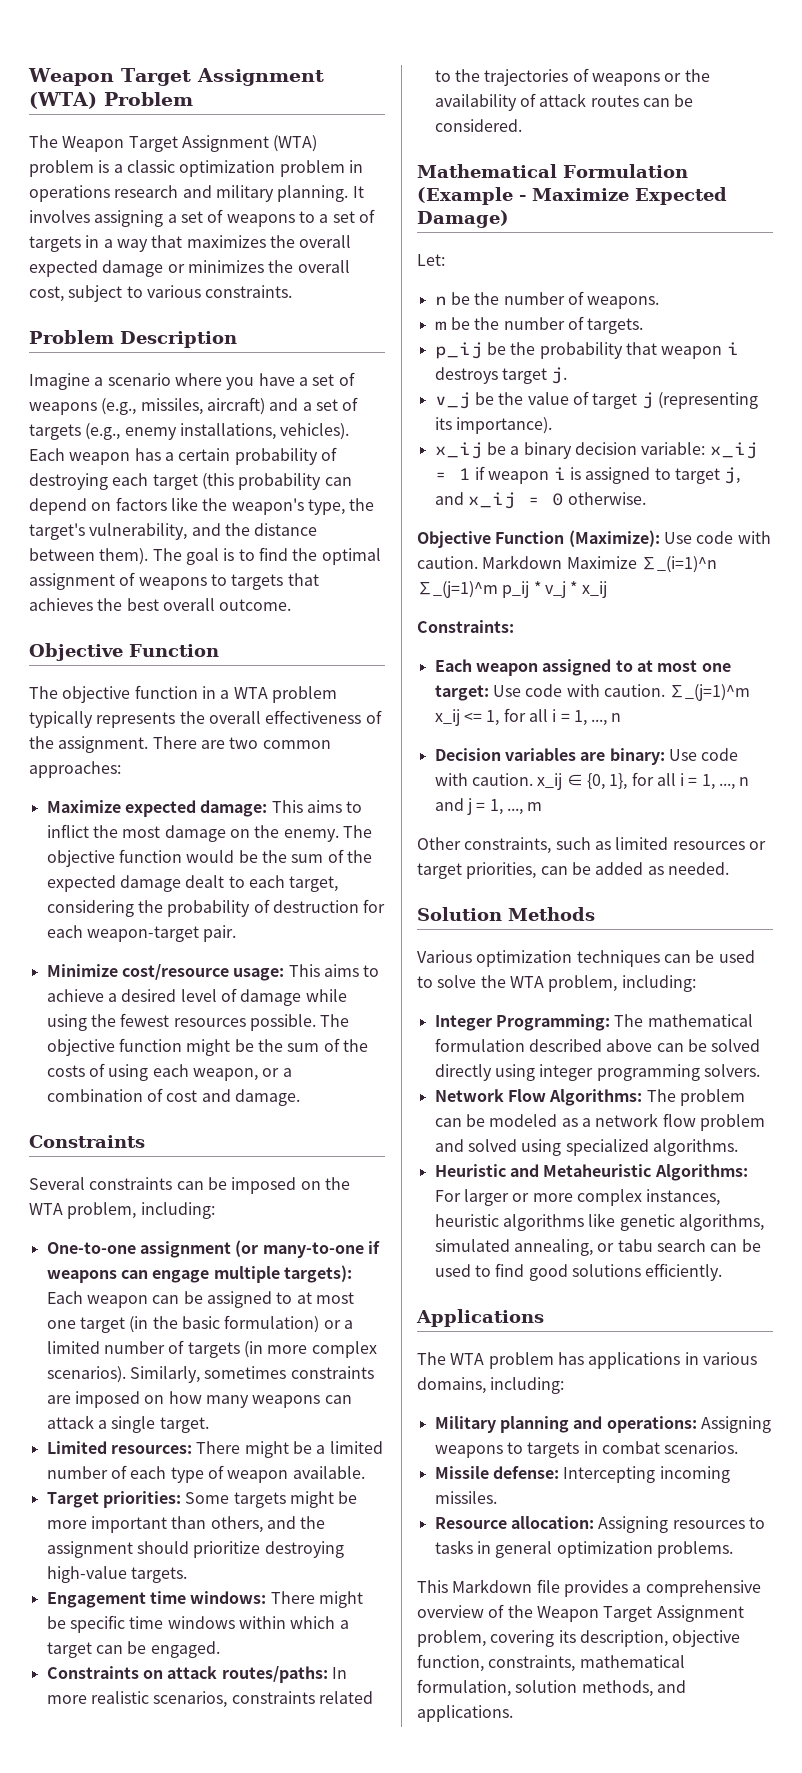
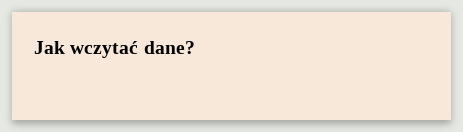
[28,68,324,86] [29,92,193,109] [29,135,318,152] [29,160,363,177] [29,185,364,202] [29,209,375,227] [29,235,352,252] [29,260,350,277] [29,285,293,302] [29,330,237,348] [29,372,355,390] [29,397,359,415] [29,423,350,440] [29,447,337,465] [29,473,352,490] [29,497,375,515] [29,523,318,540] [29,547,381,565] [29,572,319,590] [29,598,292,611] [29,643,219,661] [29,685,337,703] [29,710,382,728] [29,736,331,753] [29,761,121,778] [46,800,363,817] [46,824,372,842] [46,849,372,867] [46,875,339,892] [46,899,386,917] [46,925,237,942] [46,964,380,981] [46,988,347,1006] [46,1013,350,1031] [46,1038,368,1056] [46,1063,292,1081] [46,1088,300,1106] [29,1135,145,1148] [29,1177,350,1194] [29,1202,215,1219] [46,1240,380,1258] [46,1265,352,1283] [46,1291,354,1308] [46,1315,353,1333] [46,1340,377,1358] [46,1366,374,1383] [46,1391,352,1408] [46,1415,209,1433] [46,1441,383,1458] [46,1465,365,1483] [46,1491,358,1508] [46,1516,326,1533] [46,1541,344,1558] [46,1566,187,1583] [46,1591,363,1608] [46,1615,349,1633] [46,1641,220,1658] [46,1666,347,1683] [46,1691,373,1708] [434,68,710,86] [434,93,694,111] [434,119,522,132] [417,164,688,178] [417,187,727,205] [417,210,509,228] [417,254,445,266] [434,291,660,309] [434,316,644,334] [434,342,739,359] [434,367,568,384] [434,391,758,409] [434,417,552,434] [434,442,758,459] [434,466,741,484] [434,492,647,509] [417,530,771,548] [417,555,717,573] [417,581,607,598] [417,620,514,633] [434,659,731,676] [434,684,751,701] [434,708,622,726] [434,748,739,765] [434,772,750,790] [434,798,543,815] [417,837,766,854] [417,862,729,879] [417,907,595,921] [417,950,755,967] [417,975,696,992] [434,1014,753,1031] [434,1038,761,1052] [434,1064,760,1081] [434,1089,745,1106] [434,1113,765,1131] [434,1139,738,1156] [434,1164,748,1181] [434,1189,721,1206] [434,1213,764,1231] [434,1239,761,1256] [434,1263,723,1281] [416,1309,544,1327] [417,1352,757,1369] [417,1377,565,1394] [434,1416,771,1433] [434,1441,739,1458] [434,1466,730,1483] [434,1491,497,1504] [434,1516,765,1533] [434,1540,733,1558] [417,1579,761,1597] [417,1604,744,1622] [417,1630,741,1647] [417,1654,685,1672] [417,1679,686,1697] [417,1705,513,1722] Weapon Target Assignment (WTA) Problem // The Weapon Target Assignment (WTA) problem is a classic optimization problem in operations research and military planning. It involves assigning a set of weapons to a set of targets in a way that maximizes the overall expected damage or minimizes the overall cost, subject to various constraints. // Problem Description // Imagine a scenario where you have a set of weapons (e.g., missiles, aircraft) and a set of targets (e.g., enemy installations, vehicles). Each weapon has a certain probability of destroying each target (this probability can depend on factors like the weapon's type, the target's vulnerability, and the distance between them). The goal is to find the optimal assignment of weapons to targets that achieves the best overall outcome. // Objective Function // The objective function in a WTA problem typically represents the overall effectiveness of the assignment. There are two common approaches: // Maximize expected damage: This aims to inflict the most damage on the enemy. The objective function would be the sum of the expected damage dealt to each target, considering the probability of destruction for each weapon-target pair. // Minimize cost/resource usage: This aims to achieve a desired level of damage while using the fewest resources possible. The objective function might be the sum of the costs of using each weapon, or a combination of cost and damage. // Constraints // Several constraints can be imposed on the WTA problem, including: // One-to-one assignment (or many-to-one if weapons can engage multiple targets): Each weapon can be assigned to at most one target (in the basic formulation) or a limited number of targets (in more complex scenarios). Similarly, sometimes constraints are imposed on how many weapons can attack a single target. // Limited resources: There might be a limited number of each type of weapon available. // Target priorities: Some targets might be more important than others, and the assignment should prioritize destroying high-value targets. // Engagement time windows: There might be specific time windows within which a target can be engaged. // Constraints on attack routes/paths: In more realistic scenarios, constraints related to the trajectories of weapons or the availability of attack routes can be considered. // Mathematical Formulation (Example - Maximize Expected Damage) // Let: // n be the number of weapons. // m be the number of targets. // p_ij be the probability that weapon i destroys target j. // v_j be the value of target j (representing its importance). // x_ij be a binary decision variable: x_ij = 1 if weapon i is assigned to target j, and x_ij = 0 otherwise. // Objective Function (Maximize): Use code with caution. Markdown Maximize ∑_(i=1)^n ∑_(j=1)^m p_ij * v_j * x_ij // Constraints: // Each weapon assigned to at most one target: Use code with caution. ∑_(j=1)^m x_ij <= 1, for all i = 1, ..., n // Decision variables are binary: Use code with caution. x_ij ∈ {0, 1}, for all i = 1, ..., n and j = 1, ..., m // Other constraints, such as limited resources or target priorities, can be added as needed. // Solution Methods // Various optimization techniques can be used to solve the WTA problem, including: // Integer Programming: The mathematical formulation described above can be solved directly using integer programming solvers. // Network Flow Algorithms: The problem can be modeled as a network flow problem and solved using specialized algorithms. // Heuristic and Metaheuristic Algorithms: For larger or more complex instances, heuristic algorithms like genetic algorithms, simulated annealing, or tabu search can be used to find good solutions efficiently. // Applications // The WTA problem has applications in various domains, including: // Military planning and operations: Assigning weapons to targets in combat scenarios. // Missile defense: Intercepting incoming missiles. // Resource allocation: Assigning resources to tasks in general optimization problems. // This Markdown file provides a comprehensive overview of the Weapon Target Assignment problem, covering its description, objective function, constraints, mathematical formulation, solution methods, and applications. -> [34,41,195,58] Jak wczytać dane?

